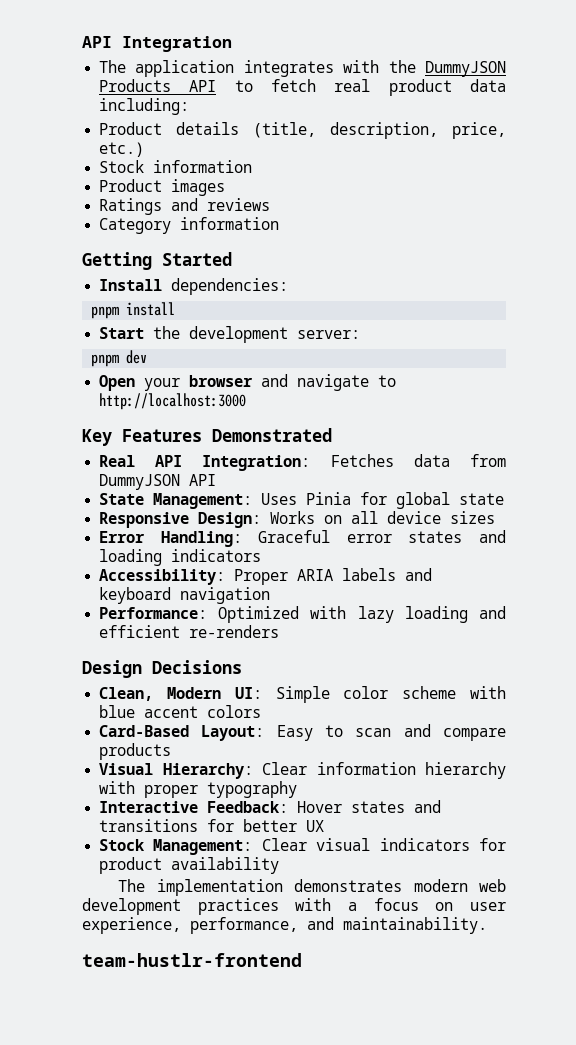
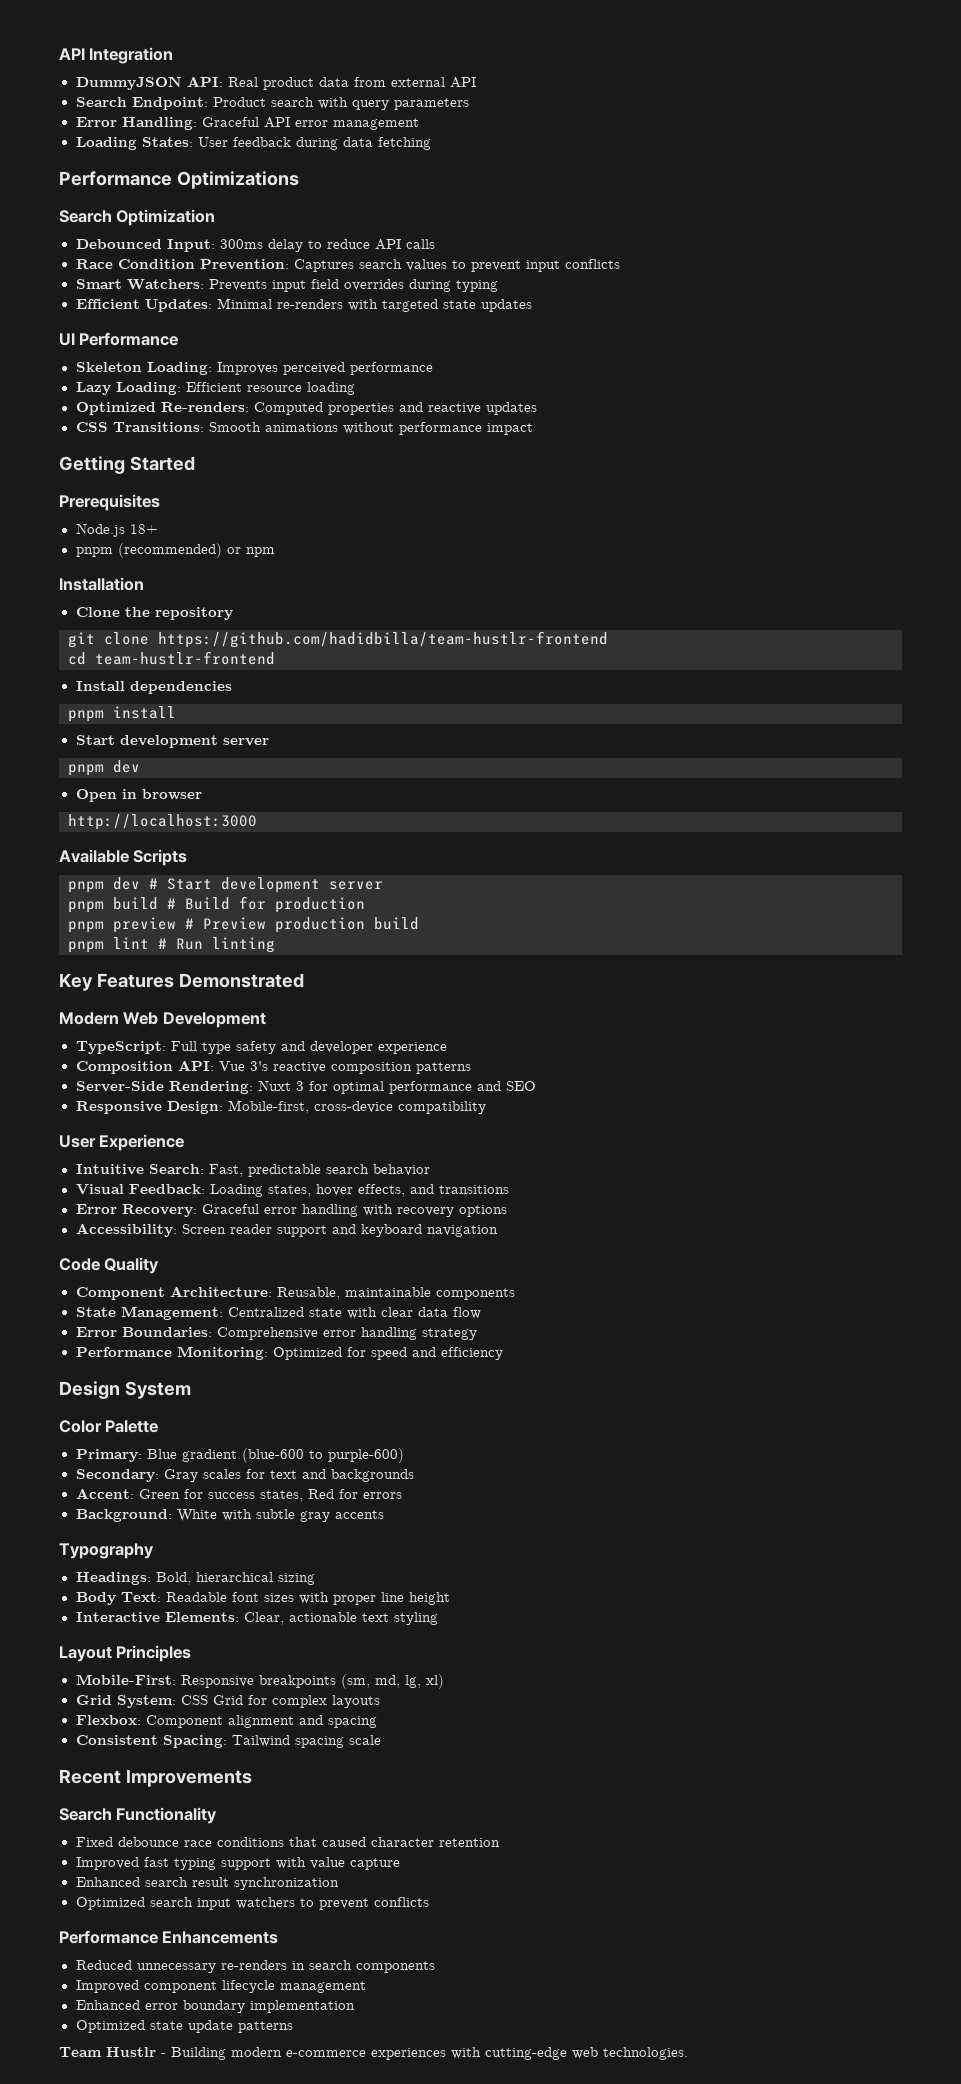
[99,60,506,77] [99,79,506,96] [99,98,190,115] [99,122,506,139] [99,142,145,157] [99,160,253,173] [99,179,226,196] [99,198,271,215] [99,217,280,234] [82,252,232,270] The application integrates with the DummyJSON Products API to fetch real product data including: // Product details (title, description, price, etc.) // Stock information // Product images // Ratings and reviews // Category information // Getting Started -> [75,76,476,90] [75,97,469,110] [75,117,419,130] [75,137,431,150] [59,171,299,189] [59,209,216,226] [75,239,435,252] [75,259,620,272] [75,279,498,292] [75,298,532,312] [59,332,179,346] [75,362,433,375] [75,382,355,395] [75,402,537,415] [75,422,533,435] [59,456,195,474] [59,494,160,511] [75,523,158,537] [75,543,275,558] [59,577,144,591] [75,607,233,620] [68,631,608,648] [68,651,275,665] DummyJSON API: Real product data from external API // Search Endpoint: Product search with query parameters // Error Handling: Graceful API error management // Loading States: User feedback during data fetching // Performance Optimizations // Search Optimization // Debounced Input: 300ms delay to reduce API calls // Race Condition Prevention: Captures search values to prevent input conflicts // Smart Watchers: Prevents input field overrides during typing // Efficient Updates: Minimal re-renders with targeted state updates // UI Performance // Skeleton Loading: Improves perceived performance // Lazy Loading: Efficient resource loading // Optimized Re-renders: Computed properties and reactive updates // CSS Transitions: Smooth animations without performance impact // Getting Started // Prerequisites // Node.js 18+ // pnpm (recommended) or npm // Installation // Clone the repository // git clone https://github.com/hadidbilla/team-hustlr-frontend // cd team-hustlr-frontend
[171,278,289,295] dependencies: -> [129,681,232,694] dependencies
[153,326,361,343] the development server: -> [119,735,269,748] development server
[144,378,181,391] your -> [121,789,137,799] in
[261,374,397,391] [99,393,247,410] [82,428,332,446] [99,454,506,471] [99,474,217,490] [99,492,505,509] [99,511,496,528] [99,531,242,547] and navigate to http://localhost:3000 // Key Features Demonstrated // Real API Integration: Fetches data from DummyJSON API // State Management: Uses Pinia for global state // Responsive Design: Works on all device sizes // Error Handling: -> [68,814,257,830] [59,849,188,866] [68,877,383,893] [68,896,365,913] [68,917,419,933] [68,937,275,953] [59,973,304,991] [59,1012,266,1028] [75,1041,447,1054] [75,1060,471,1074] [75,1080,536,1094] [75,1100,486,1114] [59,1134,185,1151] [75,1164,430,1177] [75,1184,509,1197] [75,1204,197,1217] // http://localhost:3000 // Available Scripts // pnpm dev # Start development server // pnpm build # Build for production // pnpm preview # Preview production build // pnpm lint # Run linting // Key Features Demonstrated // Modern Web Development // TypeScript: Full type safety and developer experience // Composition API: Vue 3's reactive composition patterns // Server-Side Rendering: Nuxt 3 for optimal performance and SEO // Responsive Design: Mobile-first, cross-device compatibility // User Experience // Intuitive Search: Fast, predictable search behavior // Visual Feedback: Loading states, hover effects, and transitions // Error Recovery:
[408,530,506,543] [99,549,262,566] [99,568,433,585] [99,587,271,604] [99,606,506,623] [99,625,280,638] [82,660,242,678] [99,686,506,703] [99,705,262,718] [99,724,506,741] [99,743,172,760] [99,762,506,779] [99,781,298,798] [99,800,442,813] [99,819,325,832] [99,838,506,855] [99,857,280,874] [118,879,507,896] [82,898,507,915] [82,917,487,934] [82,953,302,967] states and loading indicators // Accessibility: Proper ARIA labels and keyboard navigation // Performance: Optimized with lazy loading and efficient re-renders // Design Decisions // Clean, Modern UI: Simple color scheme with blue accent colors // Card-Based Layout: Easy to scan and compare products // Visual Hierarchy: Clear information hierarchy with proper typography // Interactive Feedback: Hover states and transitions for better UX // Stock Management: Clear visual indicators for product availability // The implementation demonstrates modern web development practices with a focus on user experience, performance, and maintainability. // team-hustlr-frontend -> [301,1204,507,1217] [75,1223,498,1237] [59,1257,160,1274] [75,1286,515,1300] [75,1306,481,1320] [75,1327,477,1340] [75,1346,503,1360] [59,1381,191,1399] [59,1420,159,1433] [75,1448,404,1463] [75,1469,414,1482] [75,1488,402,1502] [75,1509,384,1522] [59,1543,154,1559] [75,1572,315,1585] [75,1592,450,1605] [75,1612,438,1625] [59,1645,192,1662] [75,1674,444,1689] [75,1695,380,1708] [75,1715,377,1728] [75,1735,381,1748] [59,1769,252,1787] [59,1807,218,1824] [75,1837,500,1847] [75,1857,400,1870] [75,1877,339,1890] [75,1897,429,1910] [59,1930,279,1944] [75,1960,435,1973] [75,1980,366,1993] [75,2000,355,2013] [75,2020,293,2033] [59,2047,688,2060] handling with recovery options // Accessibility: Screen reader support and keyboard navigation // Code Quality // Component Architecture: Reusable, maintainable components // State Management: Centralized state with clear data flow // Error Boundaries: Comprehensive error handling strategy // Performance Monitoring: Optimized for speed and efficiency // Design System // Color Palette // Primary: Blue gradient (blue-600 to purple-600) // Secondary: Gray scales for text and backgrounds // Accent: Green for success states, Red for errors // Background: White with subtle gray accents // Typography // Headings: Bold, hierarchical sizing // Body Text: Readable font sizes with proper line height // Interactive Elements: Clear, actionable text styling // Layout Principles // Mobile-First: Responsive breakpoints (sm, md, lg, xl) // Grid System: CSS Grid for complex layouts // Flexbox: Component alignment and spacing // Consistent Spacing: Tailwind spacing scale // Recent Improvements // Search Functionality // Fixed debounce race conditions that caused character retention // Improved fast typing support with value capture // Enhanced search result synchronization // Optimized search input watchers to prevent conflicts // Performance Enhancements // Reduced unnecessary re-renders in search components // Improved component lifecycle management // Enhanced error boundary implementation // Optimized state update patterns // Team Hustlr - Building modern e-commerce experiences with cutting-edge web technologies.

